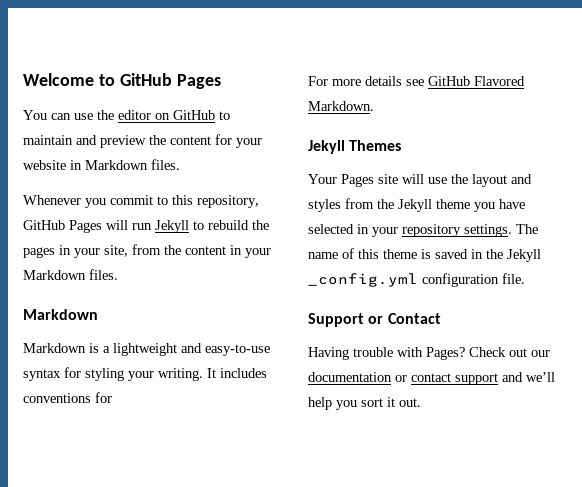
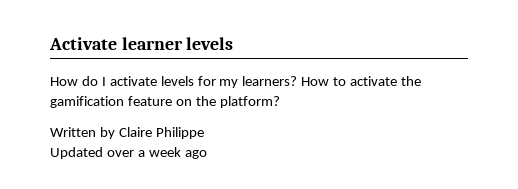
[23,73,221,89] [23,110,230,120] [23,134,262,148] [23,159,180,170] [23,195,259,208] [23,220,269,233] [23,244,271,258] [23,269,118,280] [23,309,98,320] [23,343,270,356] [23,367,267,381] [23,392,112,403] [308,76,525,86] [308,101,374,111] [308,140,402,154] [308,174,532,187] [308,198,525,212] [308,224,538,237] [308,248,541,262] [308,273,525,287] [308,313,441,327] [308,347,550,360] [308,372,555,385] [308,397,421,410] Welcome to GitHub Pages // You can use the editor on GitHub to maintain and preview the content for your website in Markdown files. // Whenever you commit to this repository, GitHub Pages will run Jekyll to rebuild the pages in your site, from the content in your Markdown files. // Markdown // Markdown is a lightweight and easy-to-use syntax for styling your writing. It includes conventions for // For more details see GitHub Flavored Markdown. // Jekyll Themes // Your Pages site will use the layout and styles from the Jekyll theme you have selected in your repository settings. The name of this theme is saved in the Jekyll _config.yml configuration file. // Support or Contact // Having trouble with Pages? Check out our documentation or contact support and we’ll help you sort it out. -> [49,37,234,50] [50,76,422,88] [50,96,280,108] [50,127,204,139] [50,147,207,159] Activate learner levels // How do I activate levels for my learners? How to activate the gamification feature on the platform? // Written by Claire Philippe // Updated over a week ago

